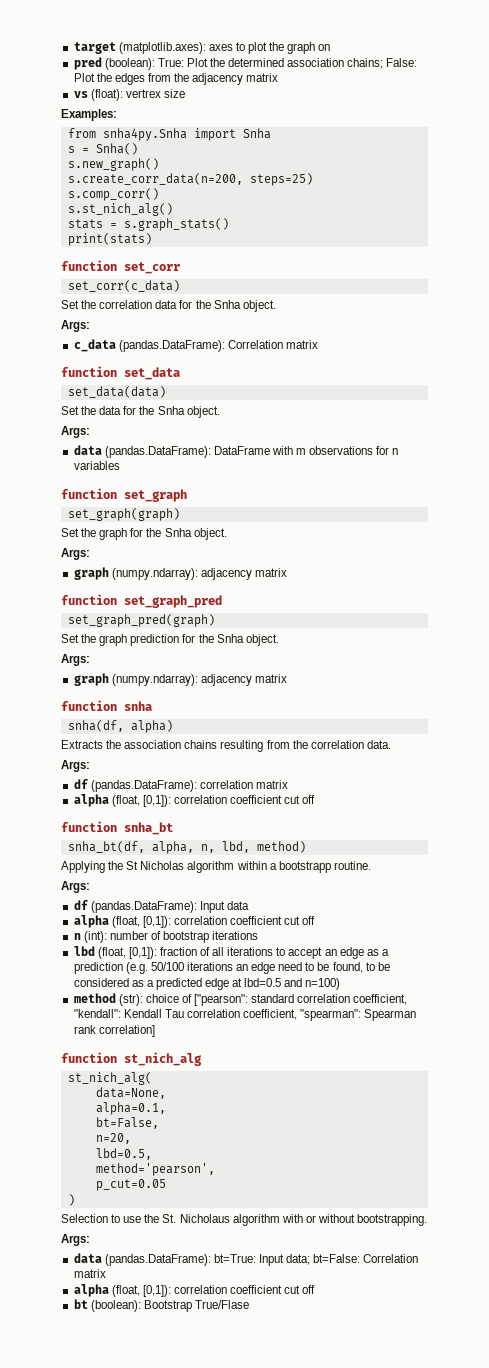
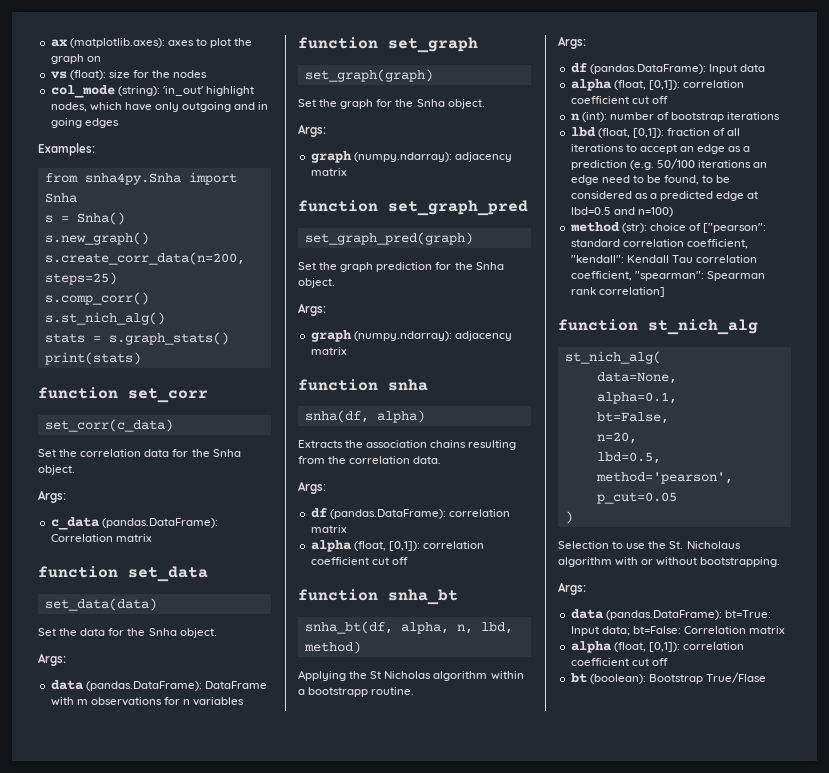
[73,42,116,54] target -> [50,39,67,47] ax
[73,57,418,70] [73,73,279,85] // pred (boolean): True: Plot the determined association chains; False: Plot the edges from the adjacency matrix -> (101, 59) none
[125,89,161,98] vertrex -> (106, 75) none
(185, 93) none -> [132,70,208,78] [50,85,254,98] [50,102,269,112] [50,118,119,128] for the nodes // col_mode (string): 'in_out' highlight nodes, which have only outgoing and in going edges

